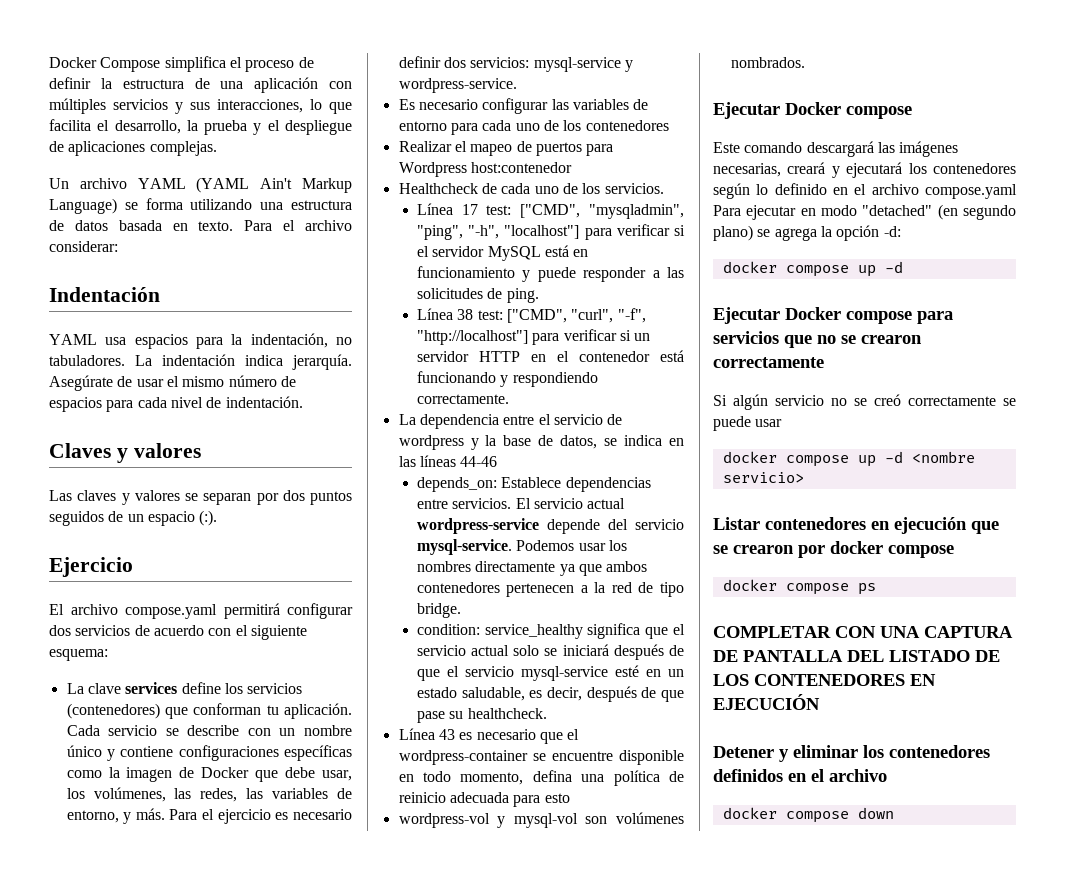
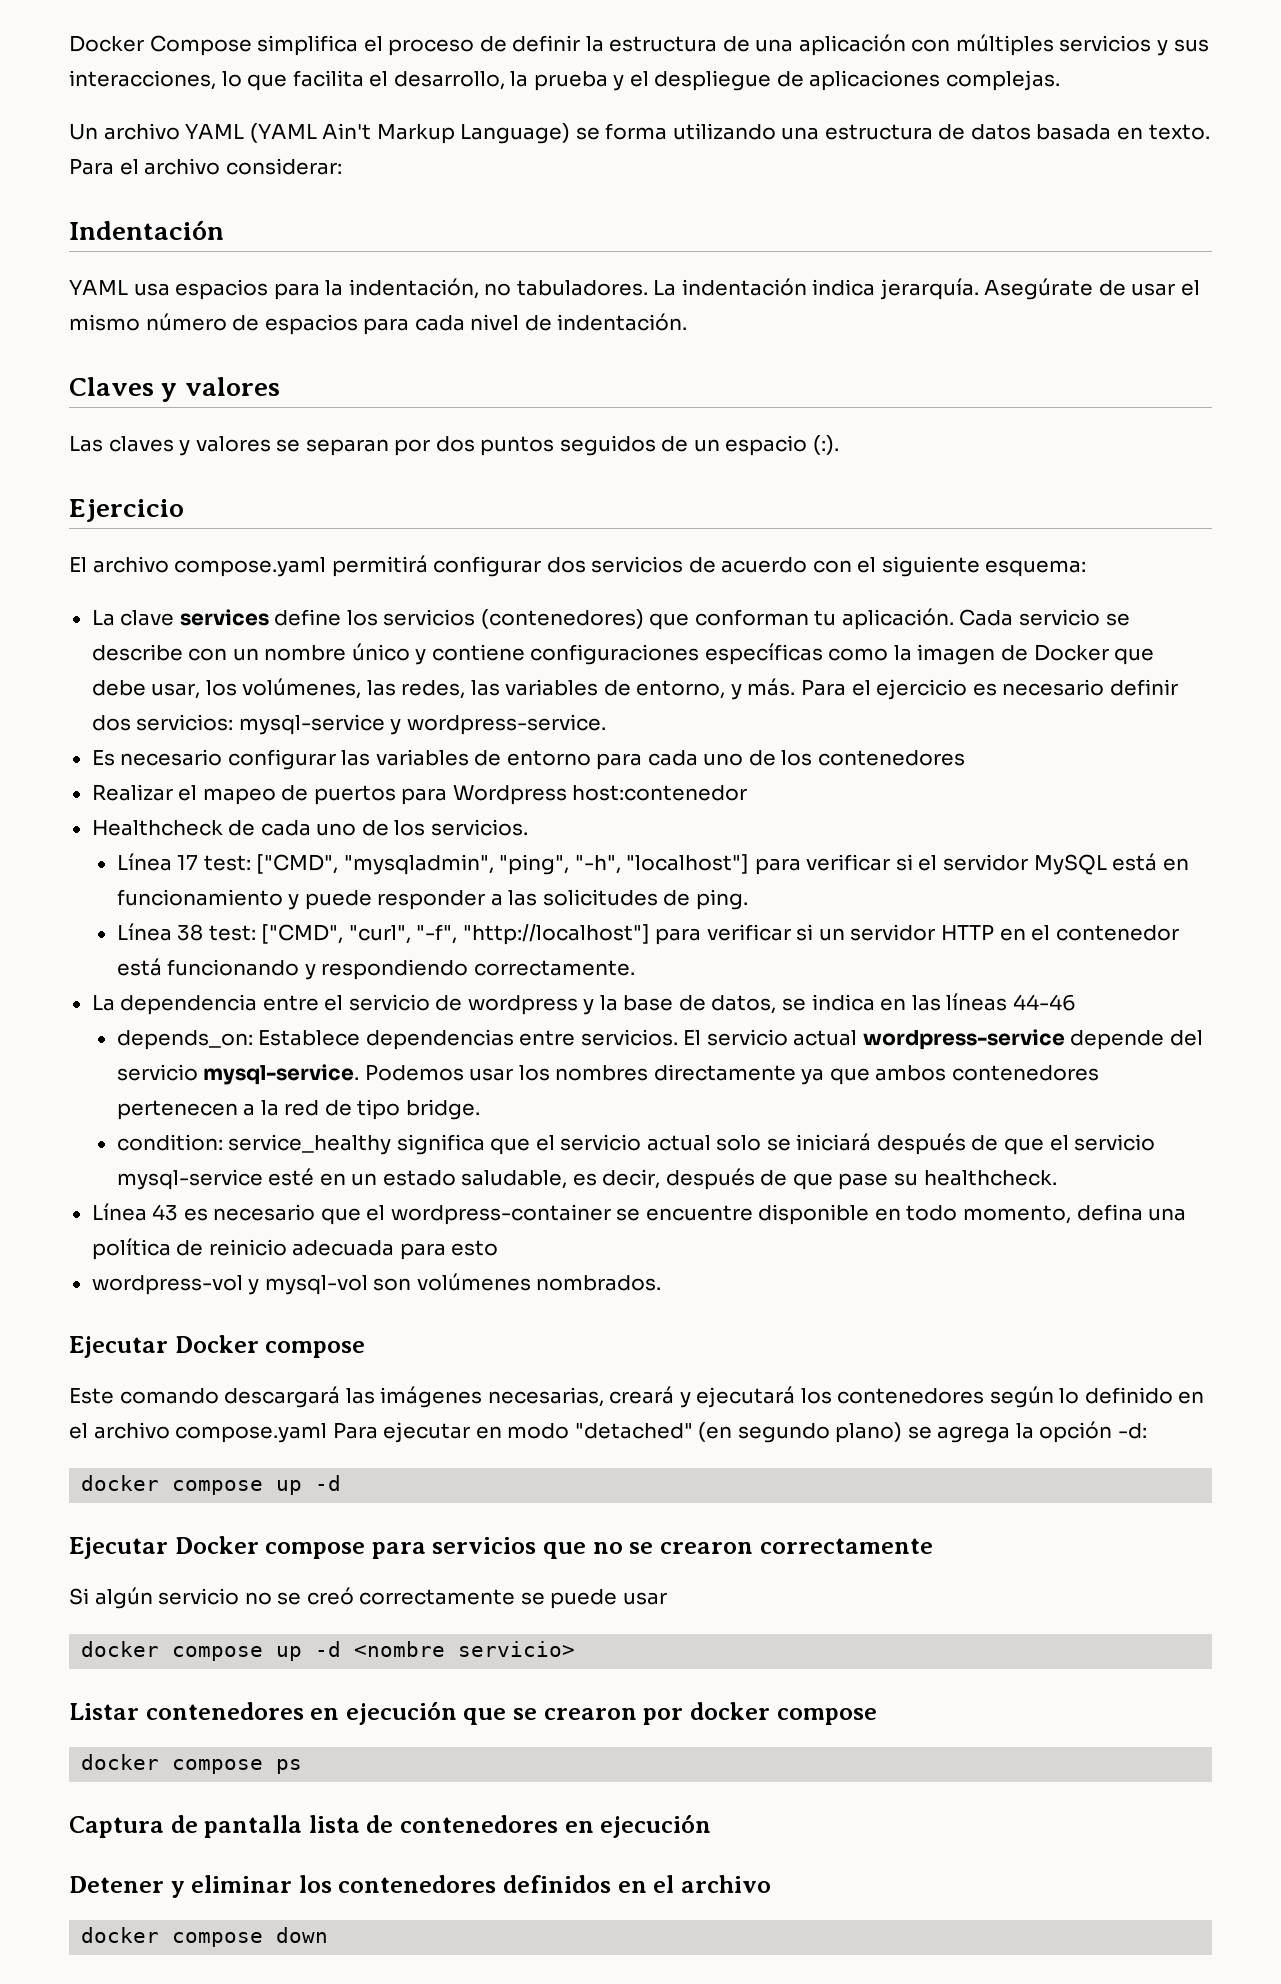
[713,626,1013,638] [713,650,1000,662] [713,674,936,686] [713,694,820,710] COMPLETAR CON UNA CAPTURA DE PANTALLA DEL LISTADO DE LOS CONTENEDORES EN EJECUCIÓN -> [69,1814,712,1838] Captura de pantalla lista de contenedores en ejecución

